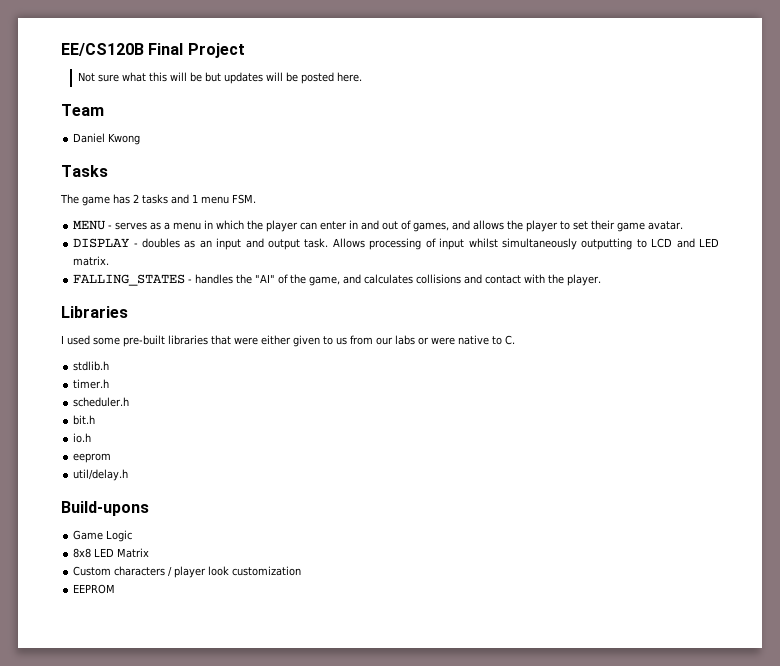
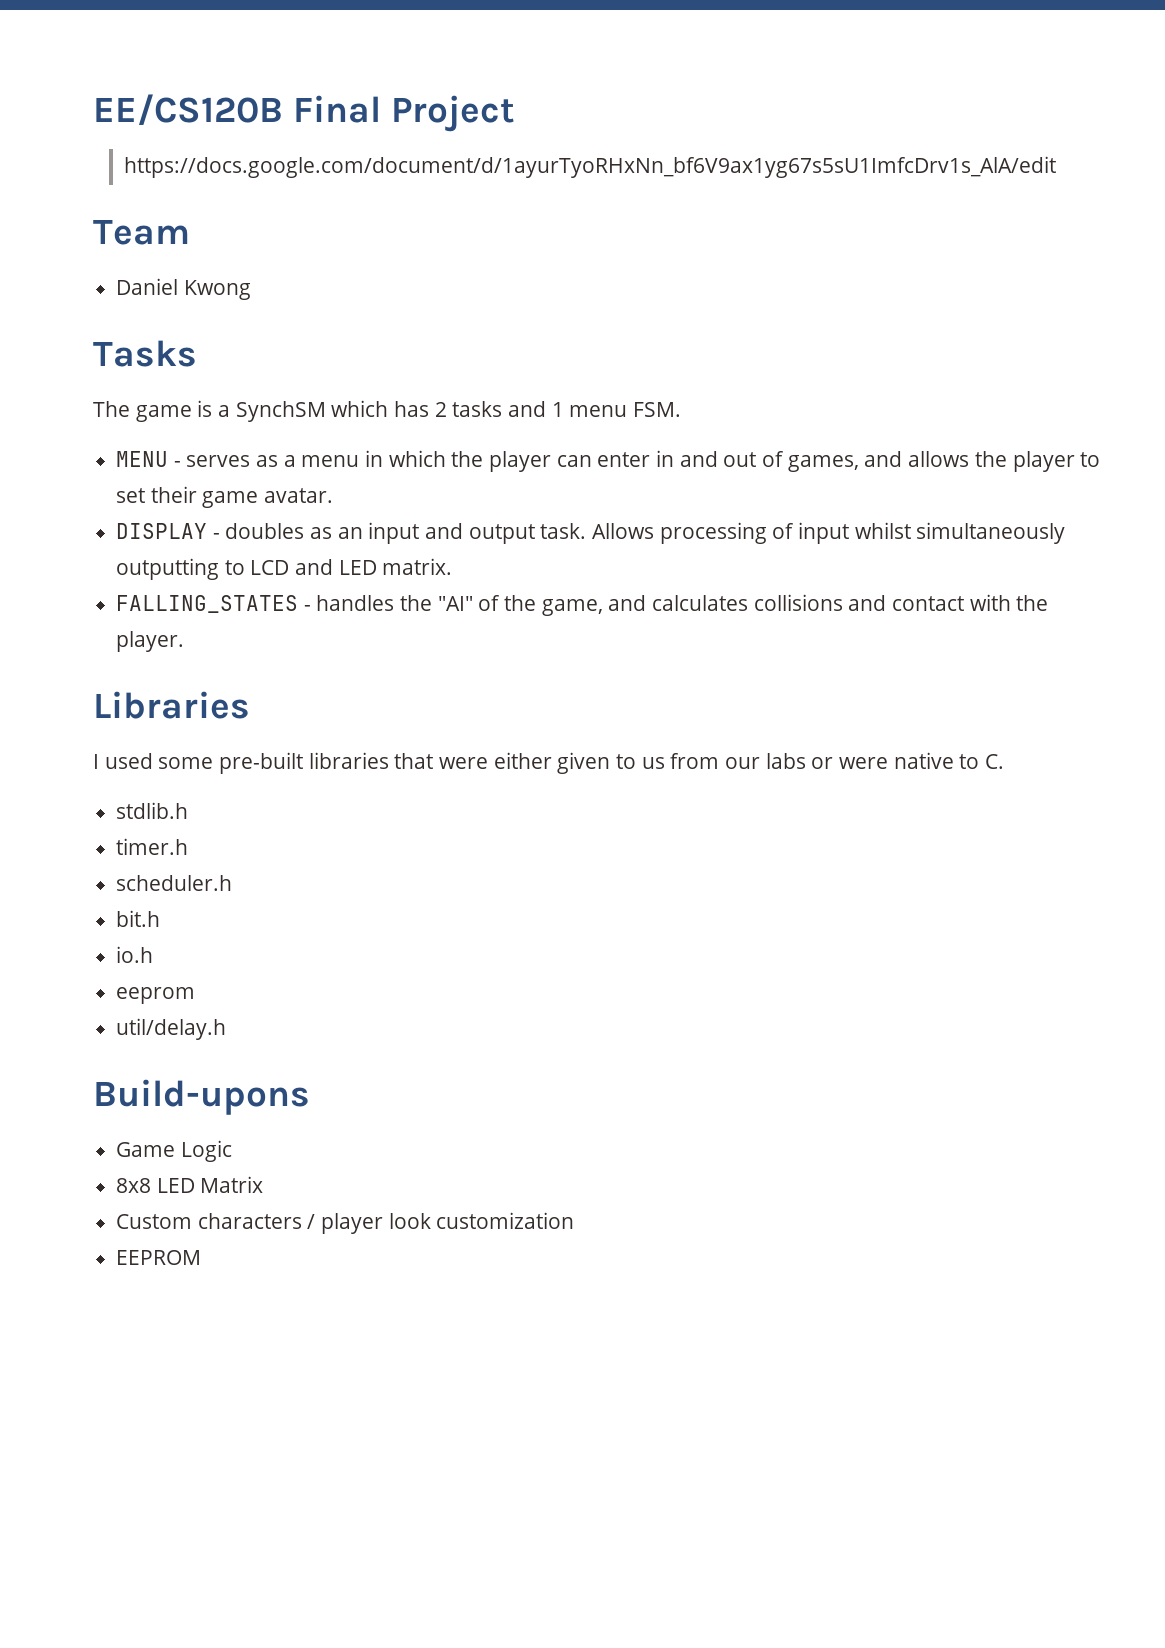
[77,72,362,84] Not sure what this will be but updates will be posted here. -> [124,156,1057,178] https://docs.google.com/document/d/1ayurTyoRHxNn_bf6V9ax1yg67s5sU1ImfcDrv1s_AlA/edit
(110, 201) none -> [197,400,389,422] is a SynchSM which

